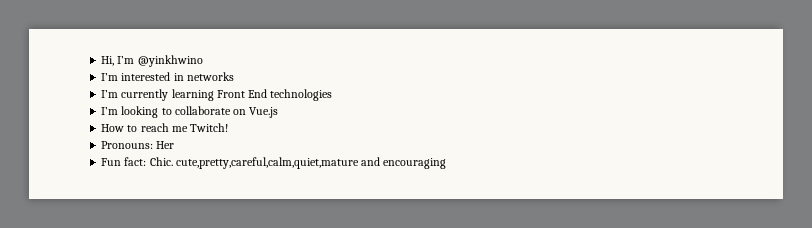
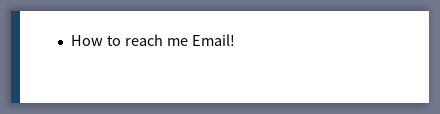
[101,55,203,67] [101,72,234,81] [101,89,333,101] [101,106,279,118] [101,123,229,132] [101,141,175,149] [101,157,447,169] Hi, I’m @yinkhwino // I’m interested in networks // I’m currently learning Front End technologies // I’m looking to collaborate on Vue.js // How to reach me Twitch! // Pronouns: Her // Fun fact: Chic. cute,pretty,careful,calm,quiet,mature and encouraging -> [70,34,235,46] How to reach me Email!

